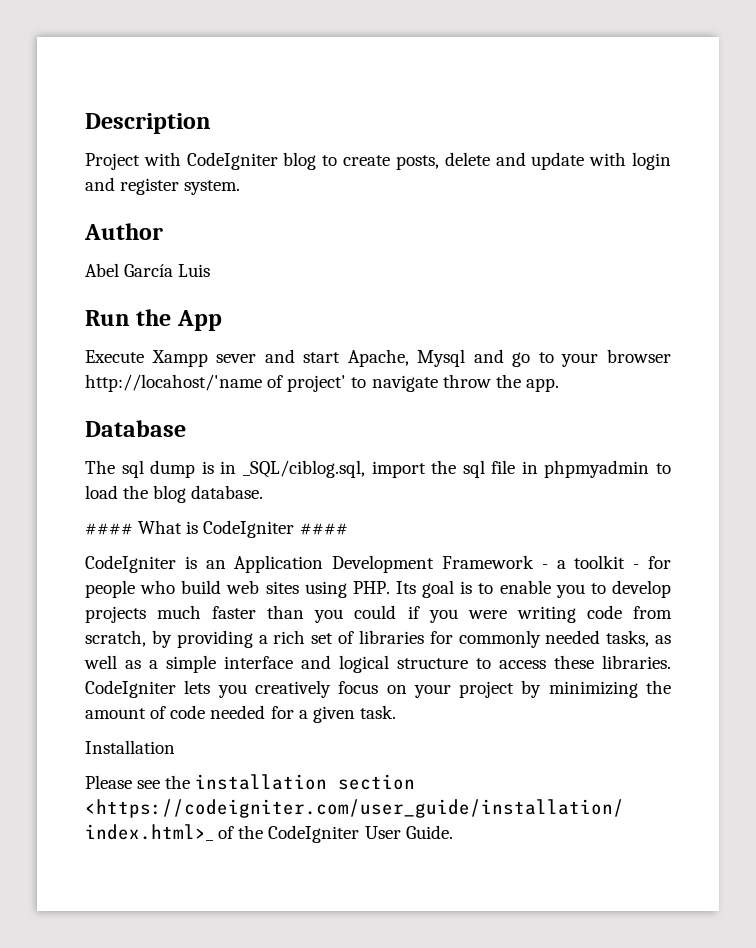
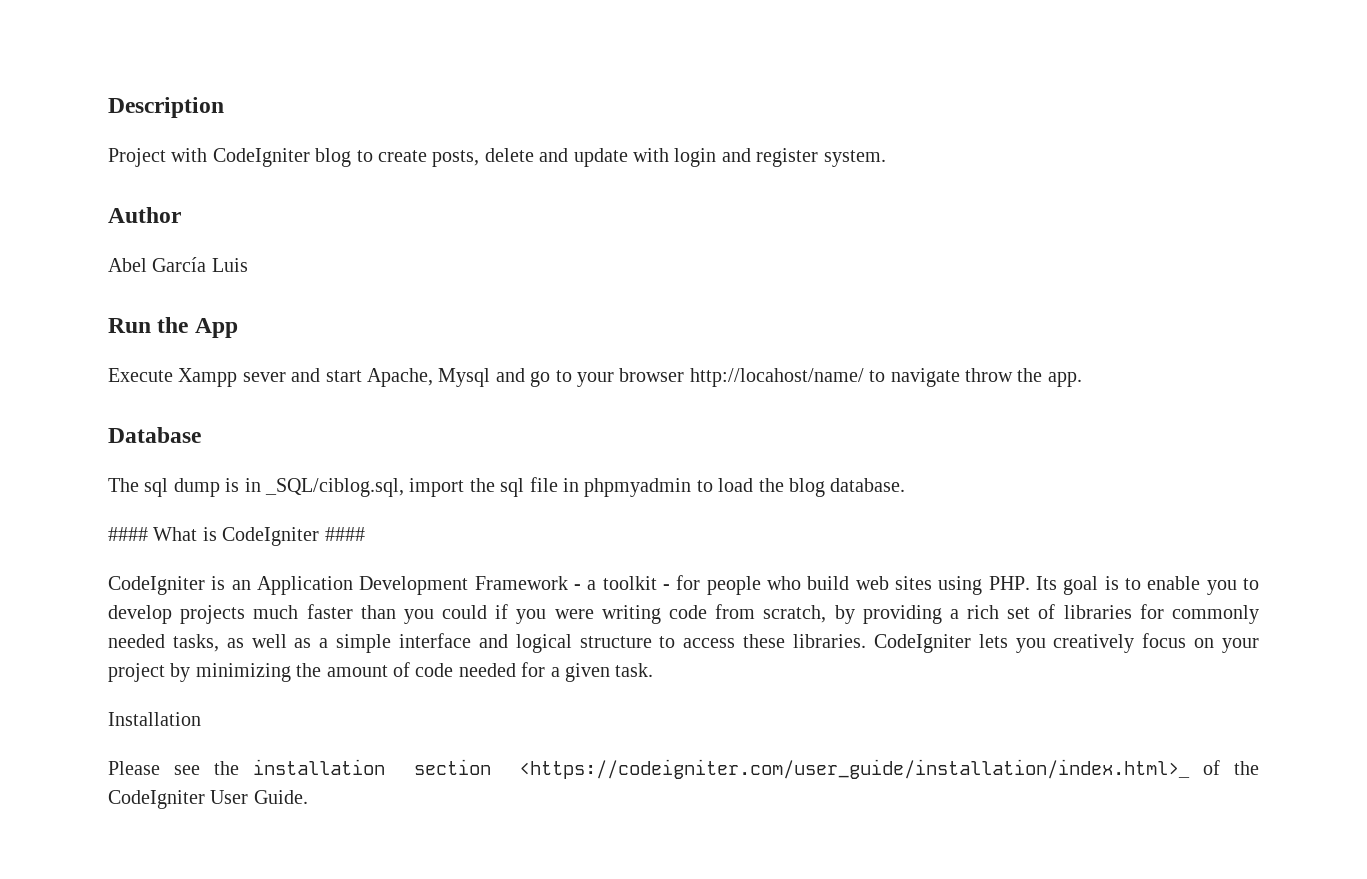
[85,374,347,392] http://locahost/'name of project' -> [689,368,864,387] http://locahost/name/

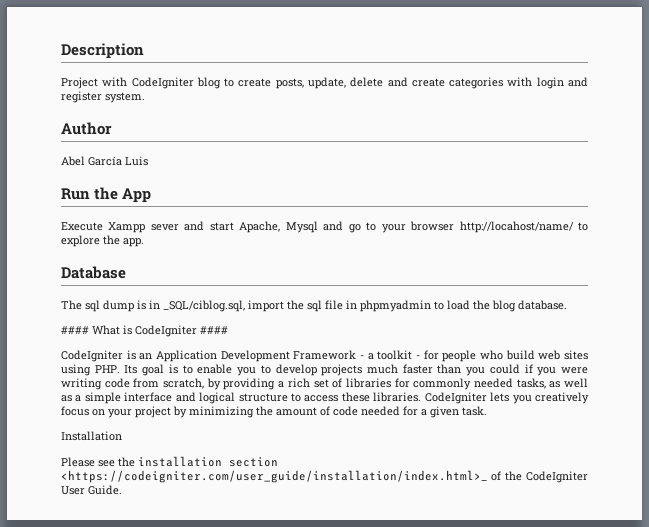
(480, 158) none -> [307,77,346,89] update,
[573,148,628,167] update -> [411,77,504,89] create categories
[890,368,1013,387] navigate throw -> [61,235,100,247] explore

